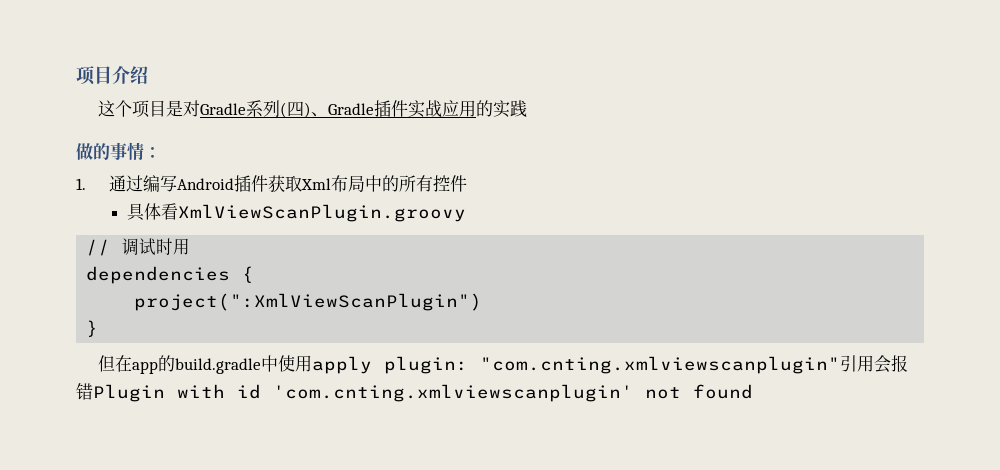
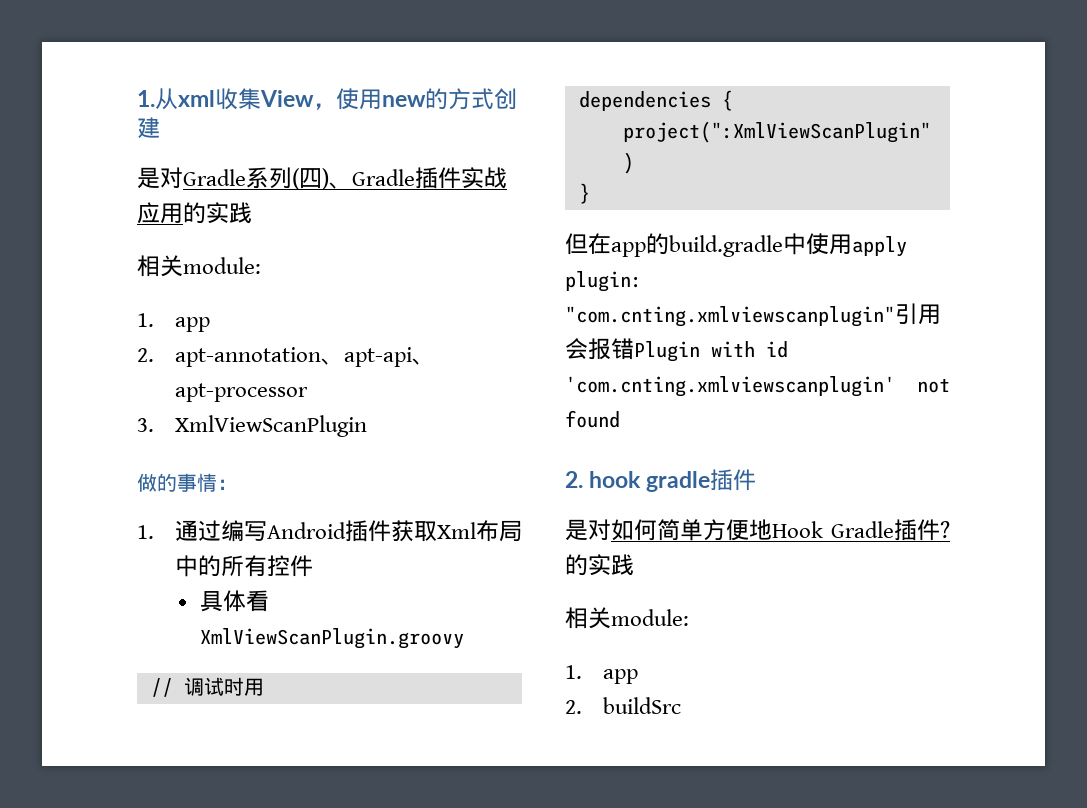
[76,66,148,85] [98,100,167,118] 项目介绍 // 这个项目 -> [137,88,517,110] [137,117,160,139] 1.从xml收集View，使用new的方式创建 //
(528, 108) none -> [137,255,261,277] [137,313,210,332] [137,347,435,367] [174,383,308,402] [137,415,367,437] // 相关module: // 1. app // 2. apt-annotation、apt-api、apt-processor // 3. XmlViewScanPlugin
(753, 391) none -> [565,469,757,492] [565,519,950,541] [565,554,634,576] [565,607,689,629] [565,665,638,684] [565,697,681,714] // 2. hook gradle插件 // 是对如何简单方便地Hook Gradle插件?的实践 // 相关module: // 1. app // 2. buildSrc

